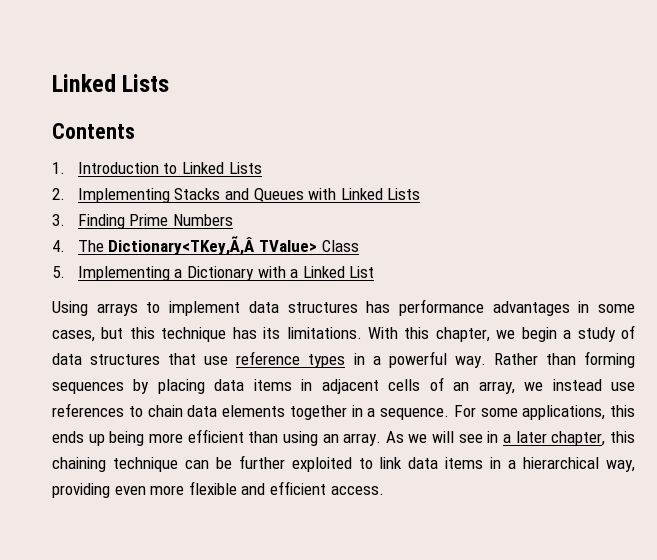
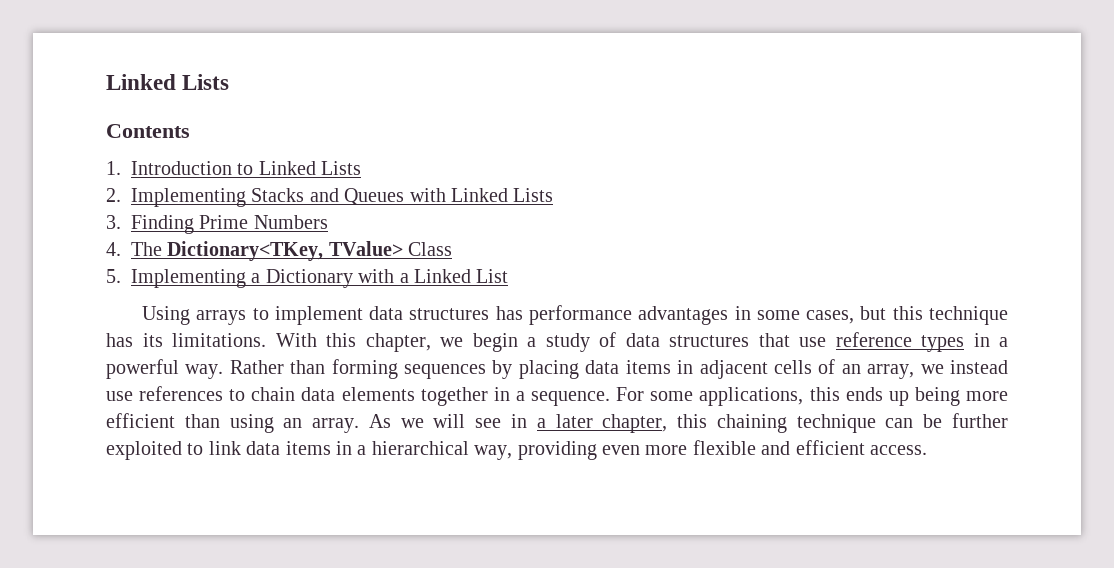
[108,236,255,256] Dictionary<TKey,Ã‚Â -> [167,241,324,261] Dictionary<TKey,

